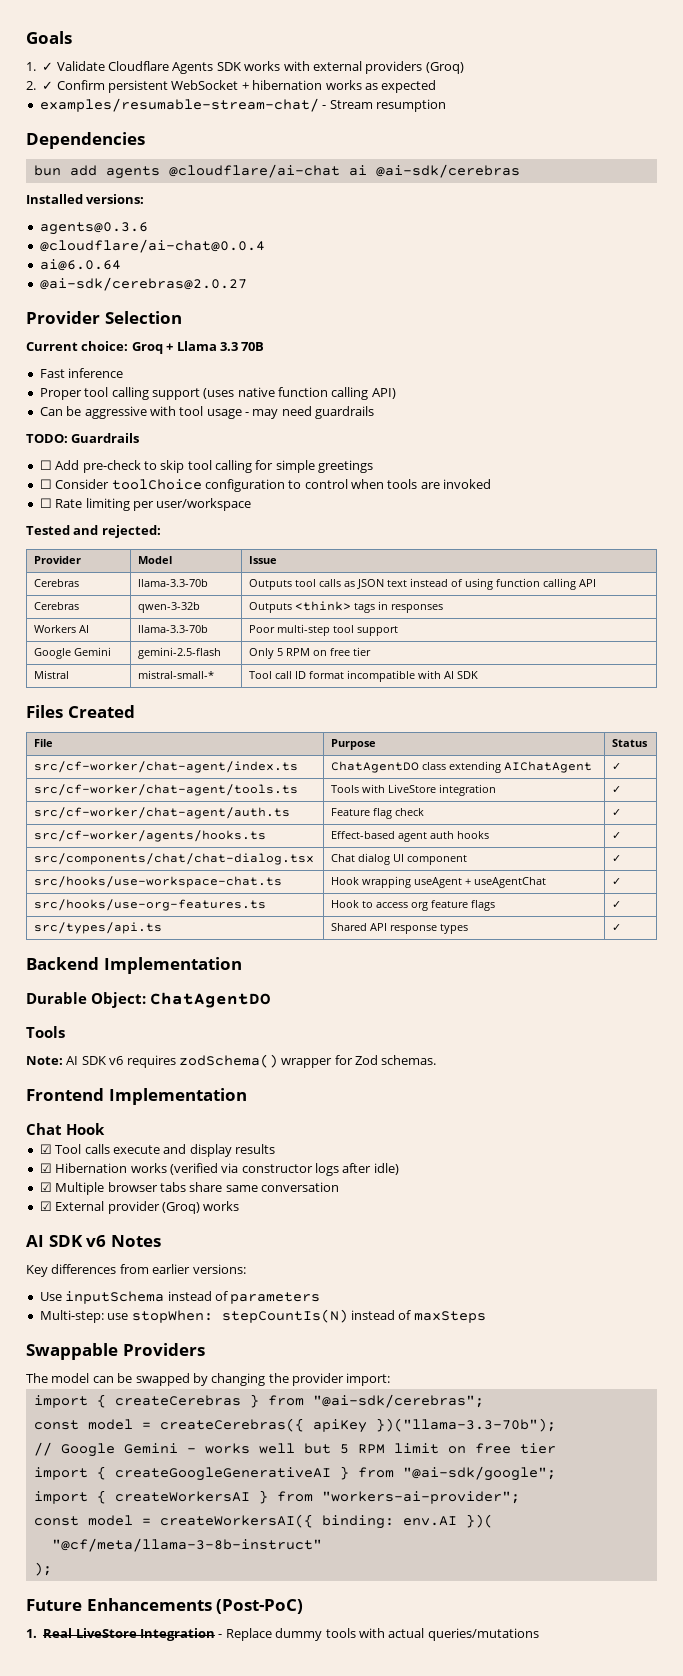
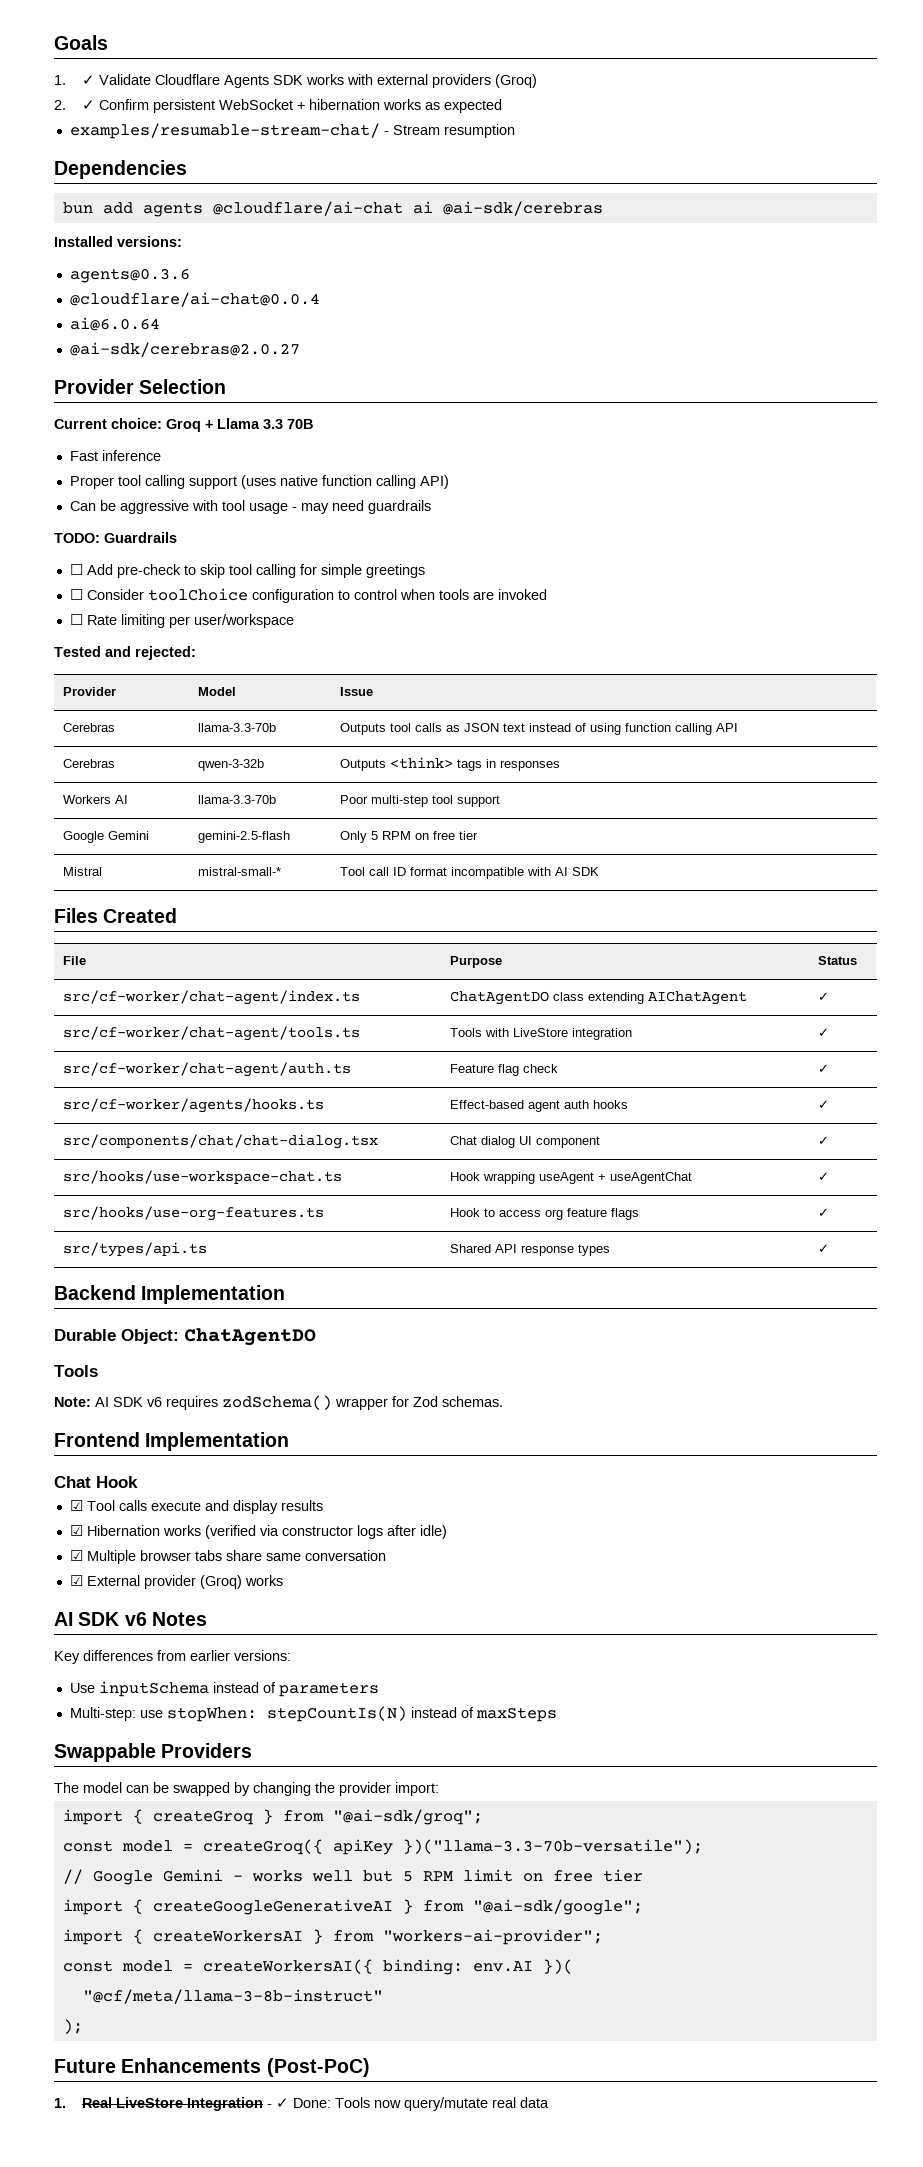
[114,1394,484,1408] [33,1418,556,1433] createCerebras } from "@ai-sdk/cerebras"; // const model = createCerebras({ apiKey })("llama-3.3-70b"); -> [152,1809,483,1825] [62,1839,703,1855] createGroq } from "@ai-sdk/groq"; // const model = createGroq({ apiKey })("llama-3.3-70b-versatile");
[225,1628,539,1641] Replace dummy tools with actual queries/mutations -> [276,2097,550,2111] ✓ Done: Tools now query/mutate real data

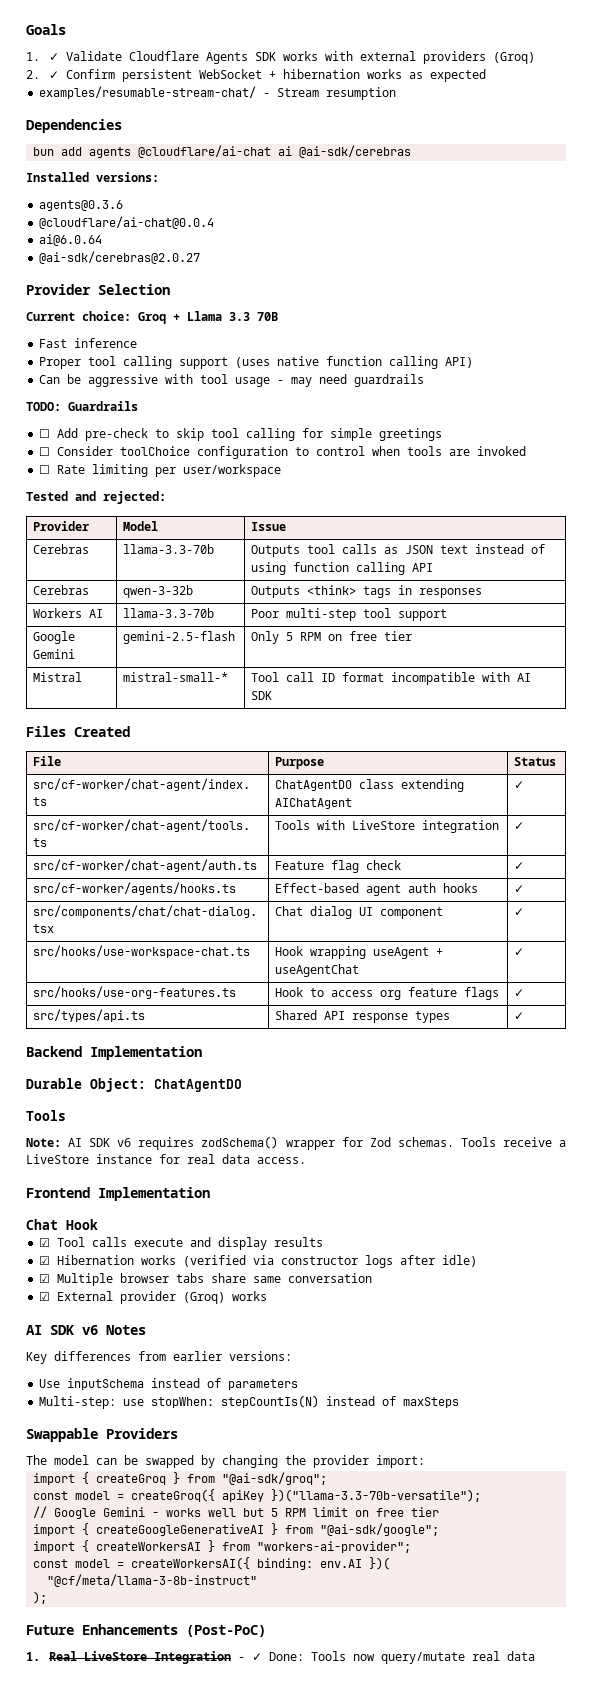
(503, 1401) none -> [460,1137,566,1147] [26,1154,306,1164] Tools receive a LiveStore instance for real data access.

